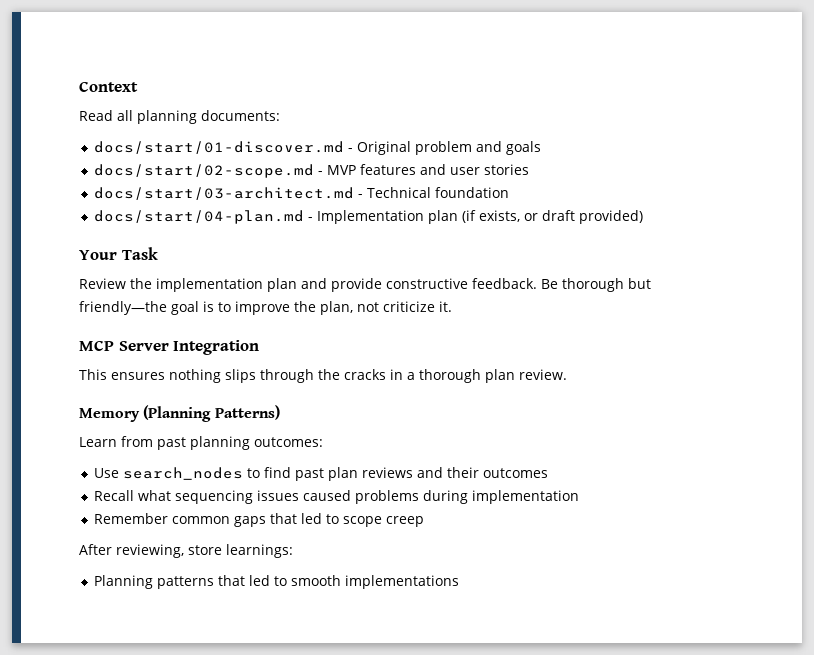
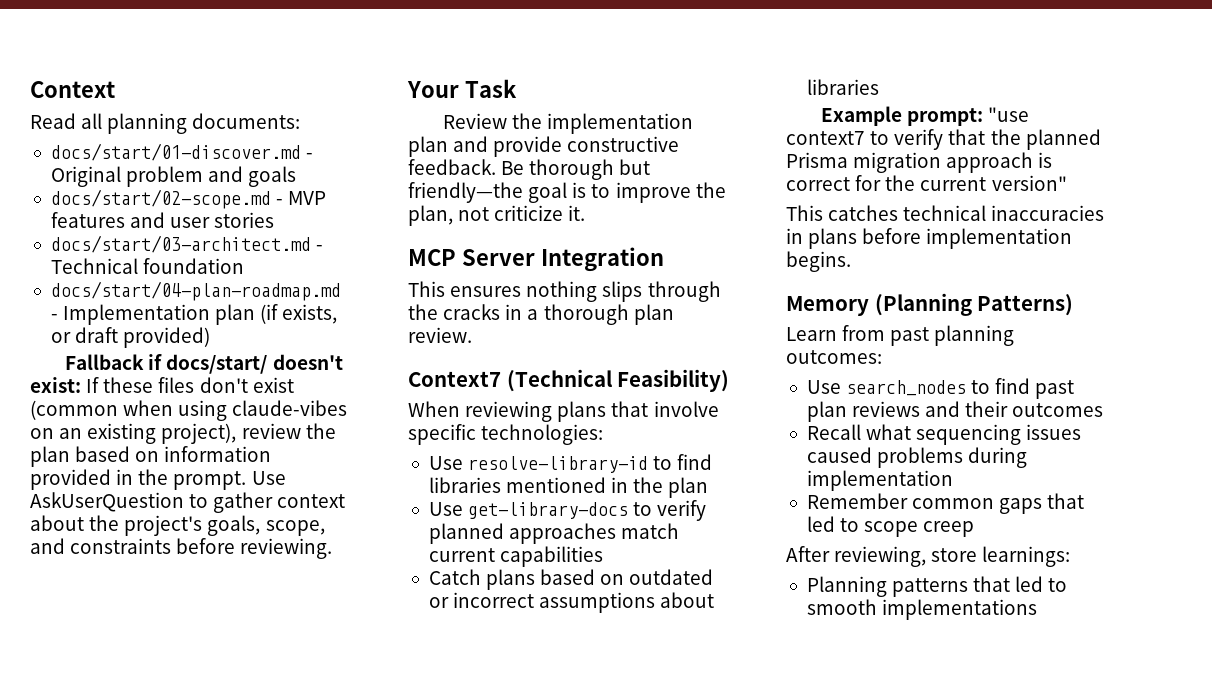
[93,210,304,224] docs/start/04-plan.md -> [50,281,341,301] docs/start/04-plan-roadmap.md
(643, 217) none -> [65,354,343,374] [30,377,294,393] [30,400,348,421] [30,423,336,444] [30,446,272,467] [30,469,286,490] [30,492,346,513] [30,515,325,536] [30,538,333,559] // Fallback if docs/start/ doesn't exist: If these files don't exist (common when using claude-vibes on an existing project), review the plan based on information provided in the prompt. Use AskUserQuestion to gather context about the project's goals, scope, and constraints before reviewing.
(567, 374) none -> [408,369,730,392] [408,401,719,422] [408,424,604,445] [428,454,713,473] [428,477,709,498] [428,500,707,521] [428,523,680,544] [428,546,604,567] [428,569,714,590] [428,592,715,613] [806,79,879,95] [821,106,1030,126] [786,129,1101,150] [786,152,1053,173] [786,175,1067,191] [786,205,1105,221] [786,228,1073,249] [786,251,851,272] // Context7 (Technical Feasibility) // When reviewing plans that involve specific technologies: // Use resolve-library-id to find libraries mentioned in the plan // Use get-library-docs to verify planned approaches match current capabilities // Catch plans based on outdated or incorrect assumptions about libraries // Example prompt: "use context7 to verify that the planned Prisma migration approach is correct for the current version" // This catches technical inaccuracies in plans before implementation begins.

